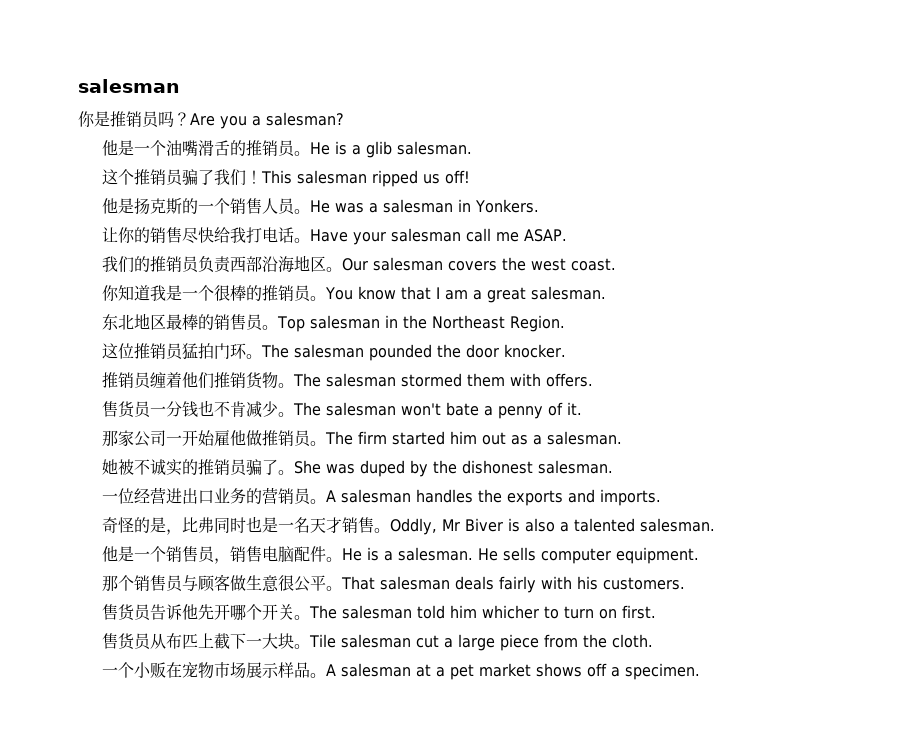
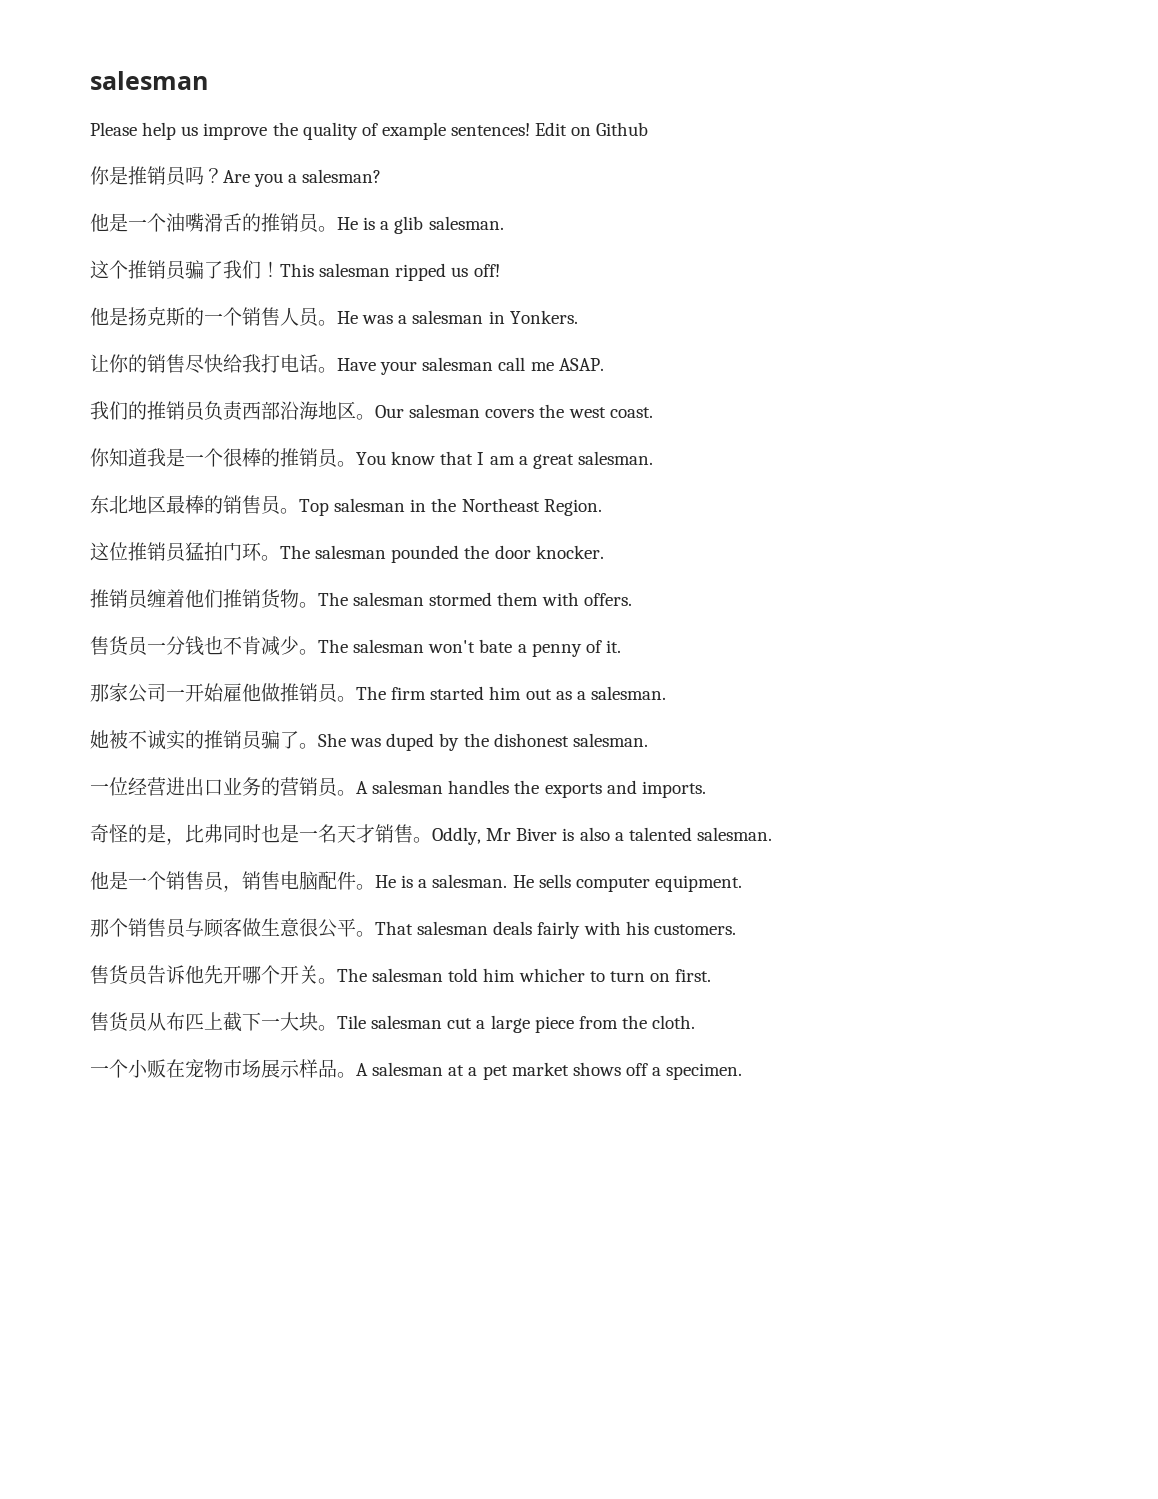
[78,79,180,93] salesman -> [90,71,208,90] [90,122,649,140] salesman // Please help us improve the quality of example sentences! Edit on Github

